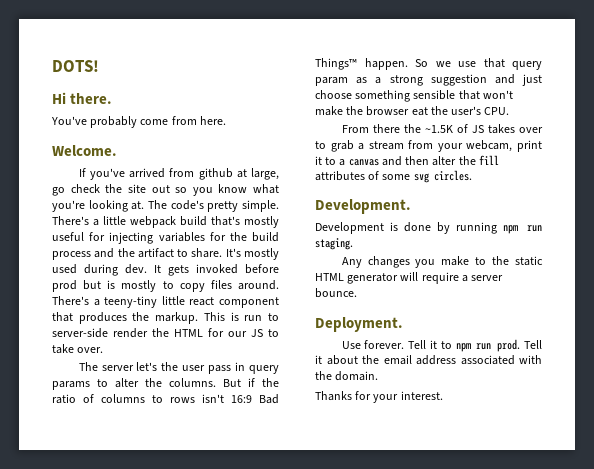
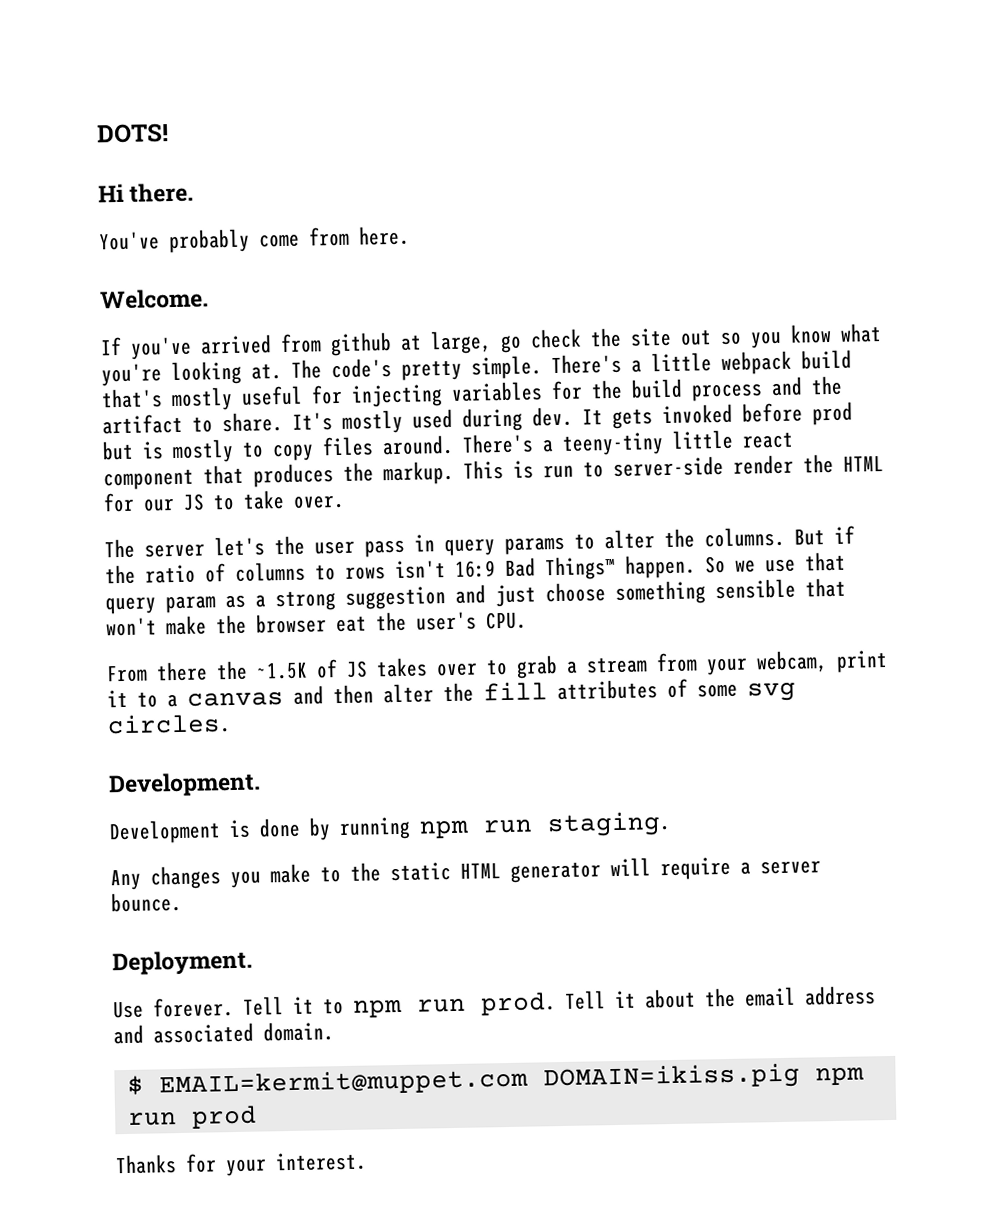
[460,355,542,365] [315,371,379,381] associated with the domain. -> [113,1021,334,1045] [126,1062,864,1098] [127,1105,257,1129] and associated domain. // $ EMAIL=kermit@muppet.com DOMAIN=ikiss.pig npm run prod

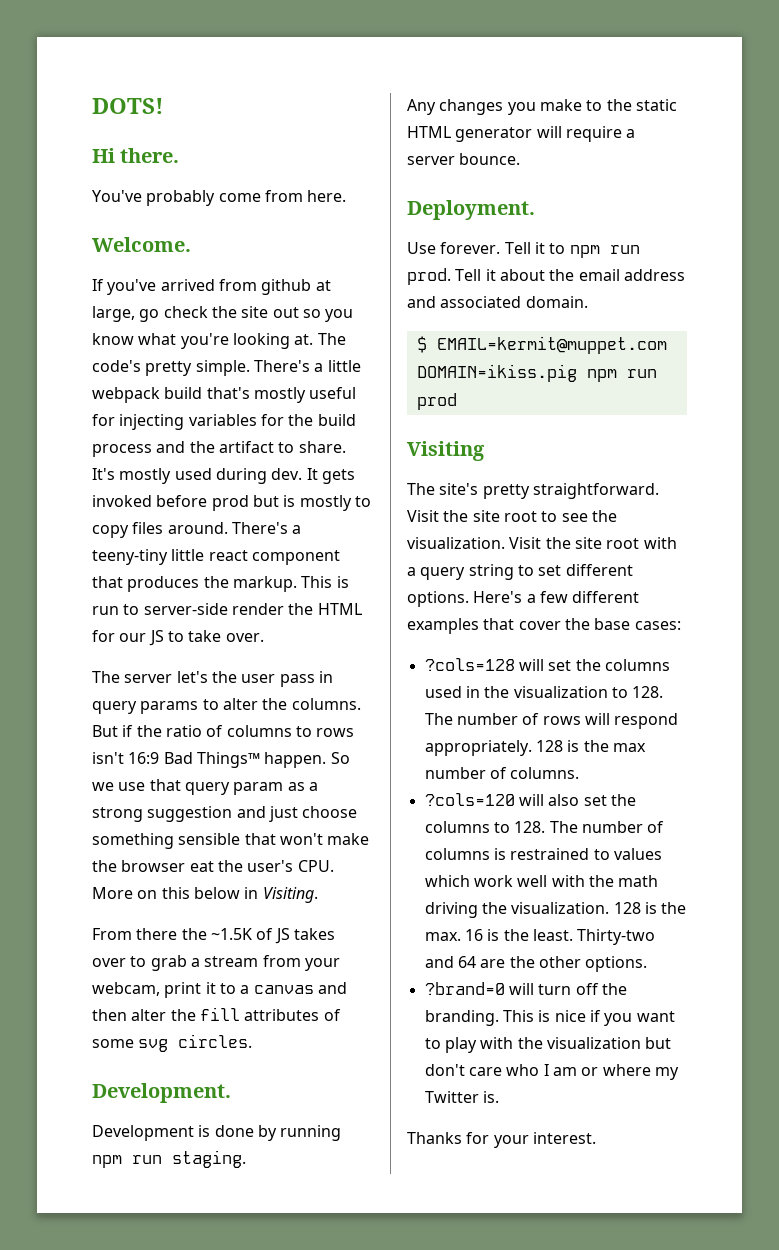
(527, 620) none -> [92,887,318,903] More on this below in Visiting.
(257, 1117) none -> [407,441,485,461] [407,483,659,499] [407,510,617,522] [407,537,677,549] [407,564,633,580] [407,591,640,607] [407,618,681,634] [424,658,670,671] [424,686,664,698] [424,713,679,729] [424,740,646,756] [424,767,580,779] [424,793,636,806] [424,821,665,833] [424,848,662,860] [424,875,659,887] [424,902,687,918] [424,929,656,945] [424,956,648,972] [424,982,627,995] [424,1010,675,1026] [424,1037,672,1053] [424,1064,679,1080] [424,1091,499,1103] // Visiting // The site's pretty straightforward. Visit the site root to see the visualization. Visit the site root with a query string to set different options. Here's a few different examples that cover the base cases: // ?cols=128 will set the columns used in the visualization to 128. The number of rows will respond appropriately. 128 is the max number of columns. // ?cols=120 will also set the columns to 128. The number of columns is restrained to values which work well with the math driving the visualization. 128 is the max. 16 is the least. Thirty-two and 64 are the other options. // ?brand=0 will turn off the branding. This is nice if you want to play with the visualization but don't care who I am or where my Twitter is.

